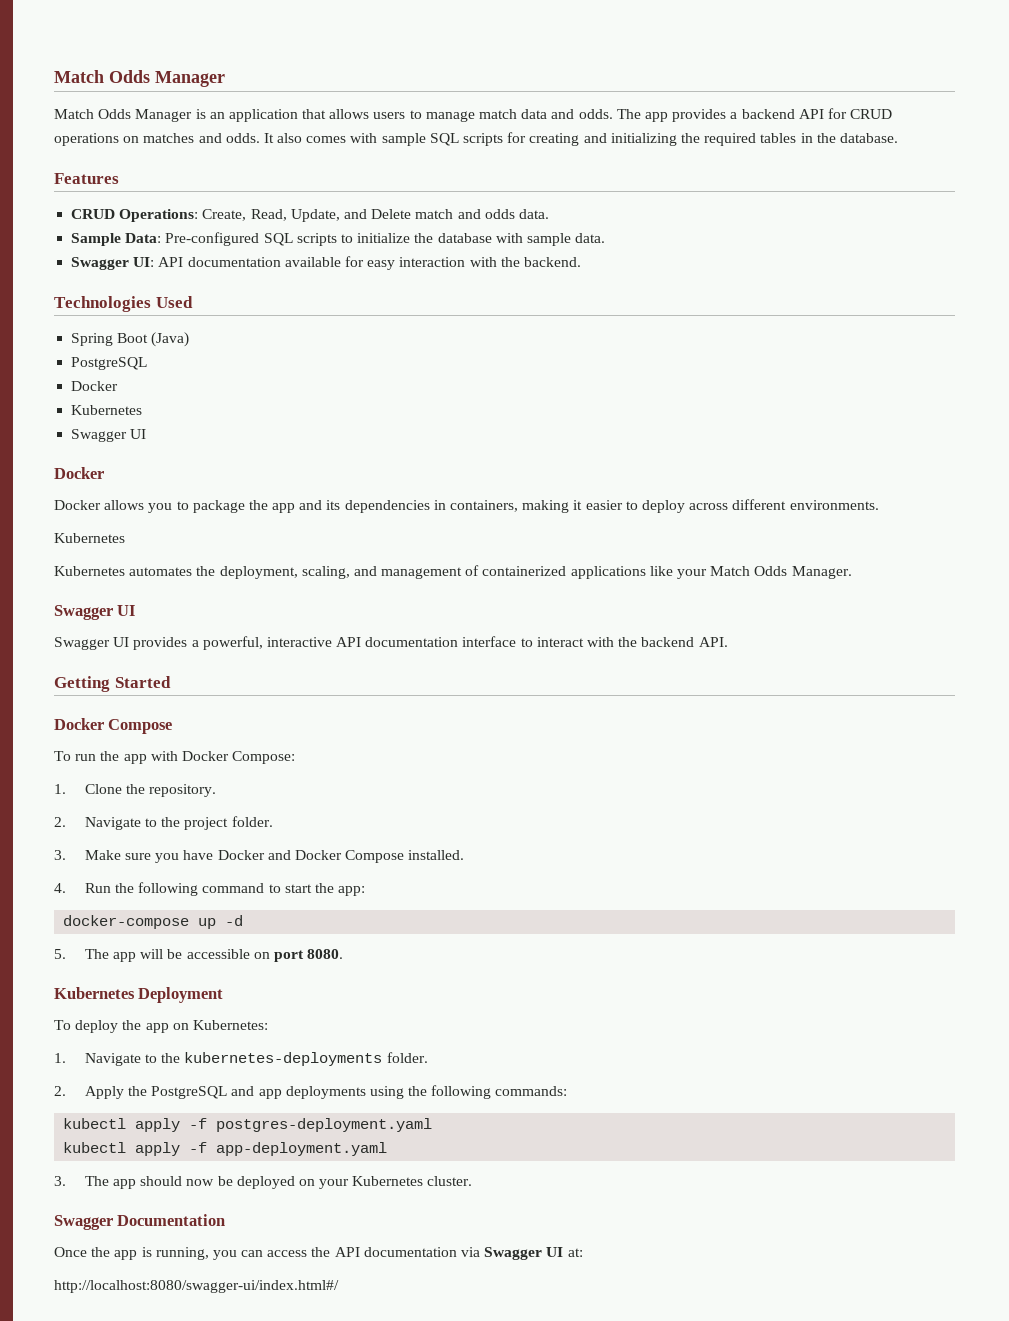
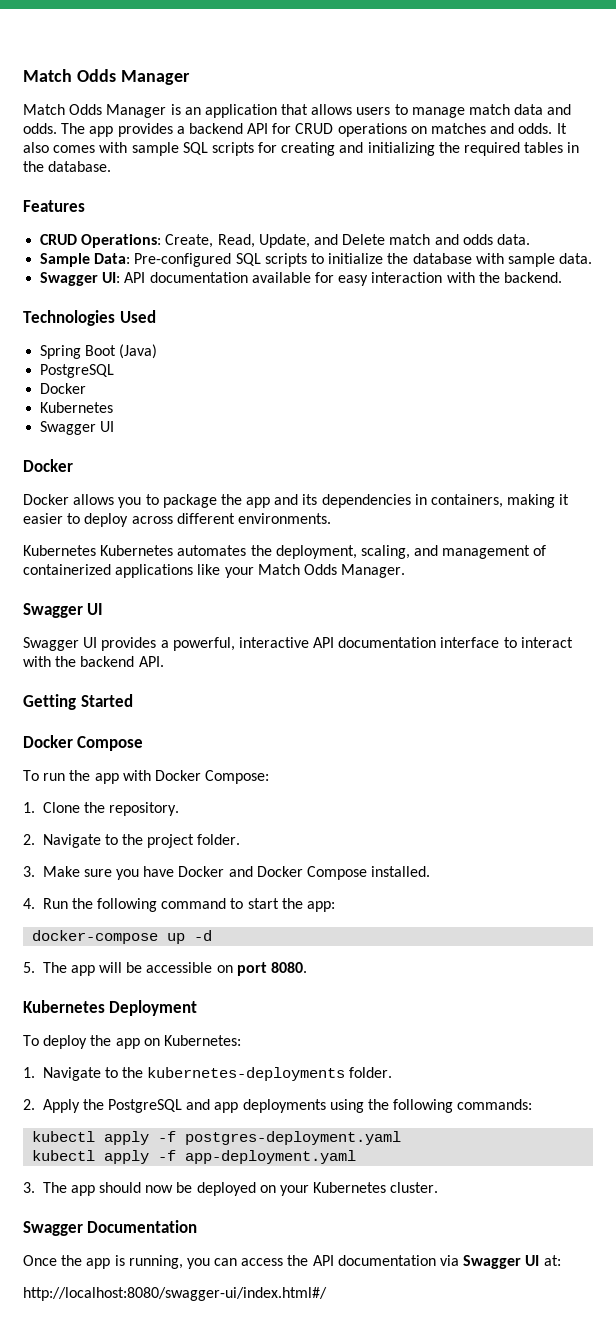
(125, 538) // -> (96, 550) none

